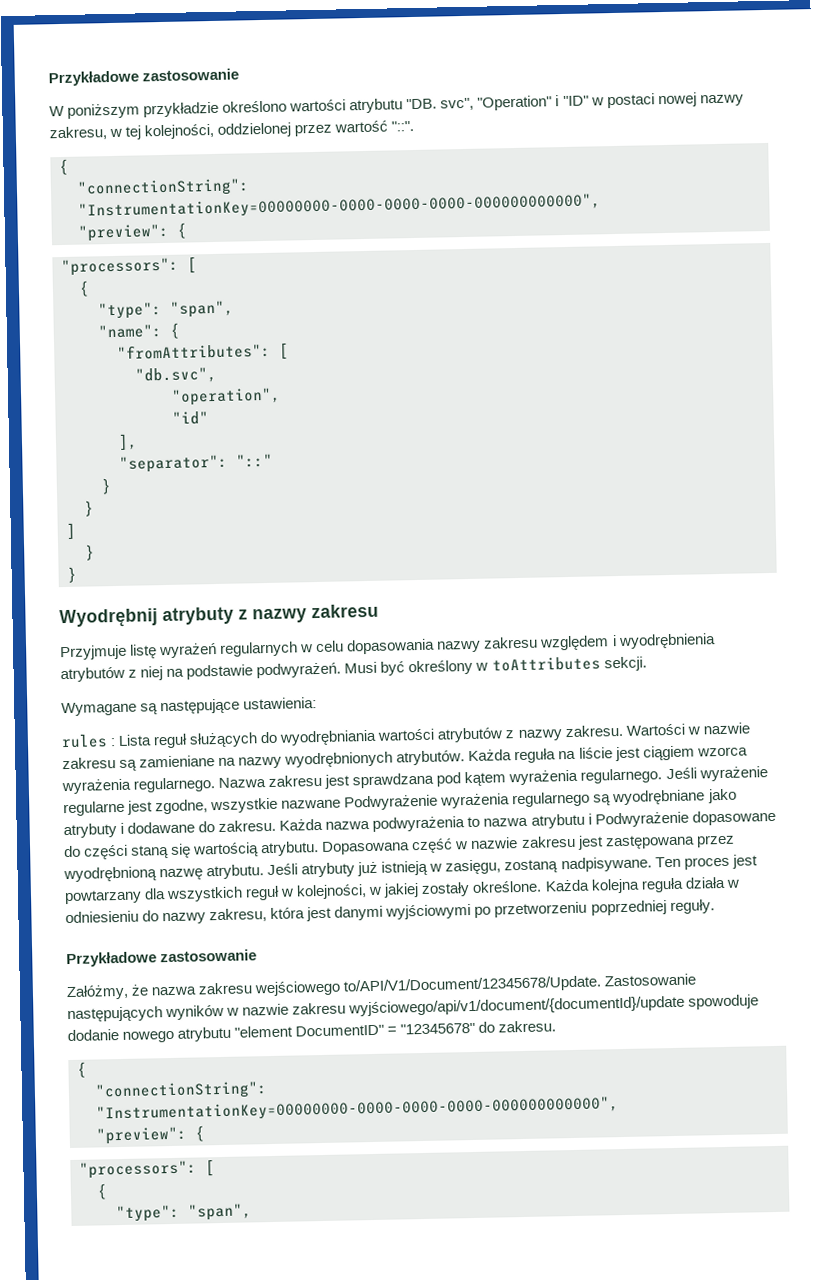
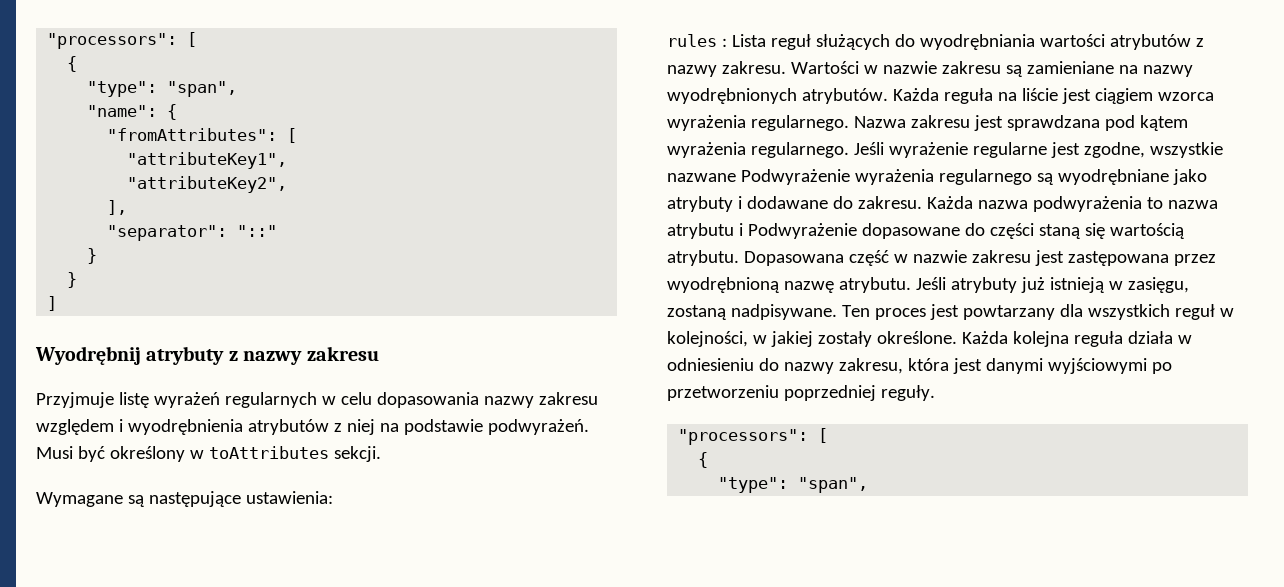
[48,68,240,87] [49,92,744,119] [49,120,415,141] [59,158,69,176] [77,178,601,220] [78,222,187,242] Przykładowe zastosowanie // W poniższym przykładzie określono wartości atrybutu "DB. svc", "Operation" i "ID" w postaci nowej nazwy zakresu, w tej kolejności, oddzielonej przez wartość "::". // { // "connectionString": "InstrumentationKey=00000000-0000-0000-0000-000000000000", // "preview": { // -> (47, 41) none
[135,366,217,384] [171,387,281,406] [172,411,209,425] "db.svc", // "operation", // "id" -> [127,152,288,169] [127,176,288,193] "attributeKey1", // "attributeKey2",
[85,544,95,561] [67,566,77,583] // } // } -> (58, 303) none
[66,949,258,968] [66,973,697,1001] [67,994,760,1023] [67,1020,557,1043] [77,1061,87,1078] [95,1081,619,1123] [96,1125,205,1145] // Przykładowe zastosowanie // Załóżmy, że nazwa zakresu wejściowego to/API/V1/Document/12345678/Update. Zastosowanie następujących wyników w nazwie zakresu wyjściowego/api/v1/document/{documentId}/update spowoduje dodanie nowego atrybutu "element DocumentID" = "12345678" do zakresu. // { // "connectionString": "InstrumentationKey=00000000-0000-0000-0000-000000000000", // "preview": { -> (935, 393) none

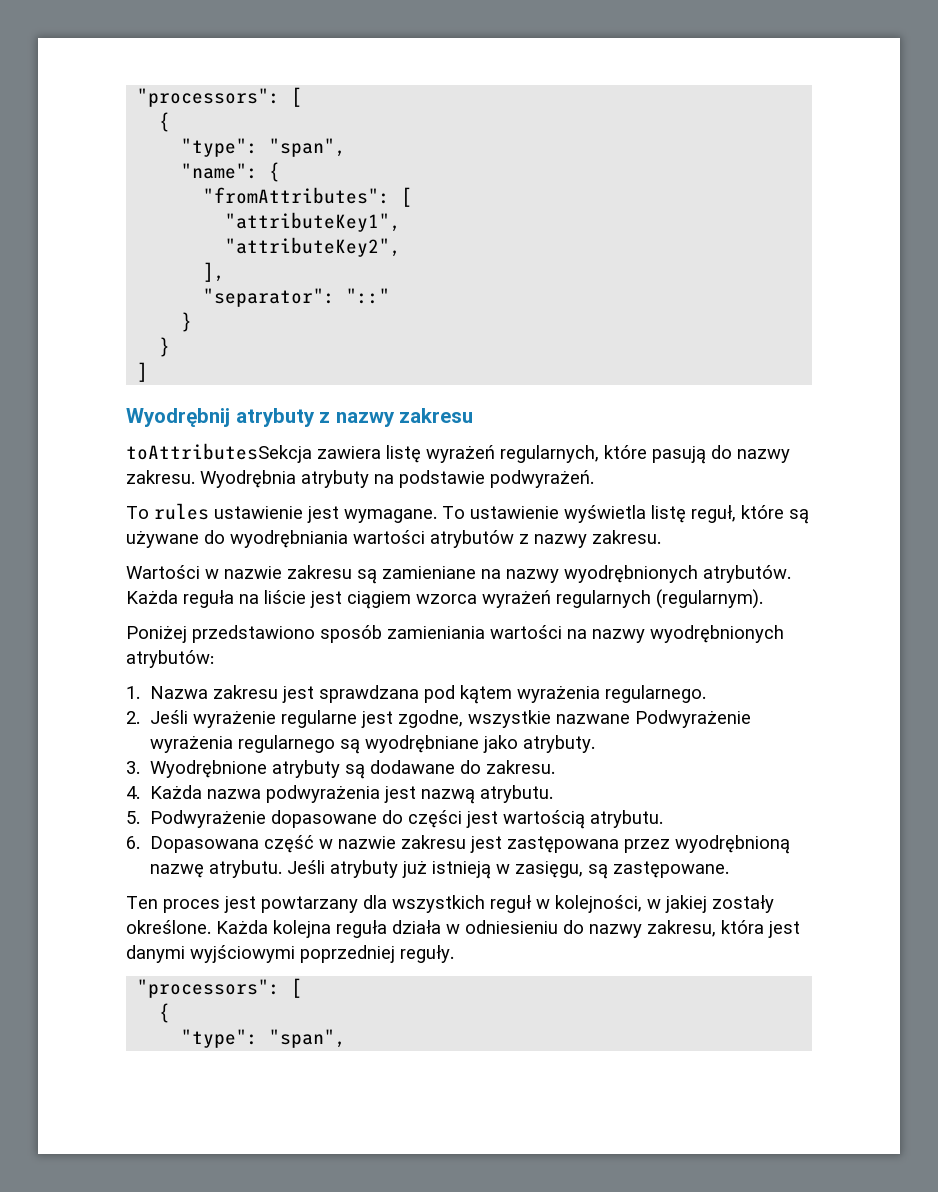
[36,392,598,408] [36,419,589,435] [36,446,381,462] [36,491,333,507] [667,34,890,50] Przyjmuje listę wyrażeń regularnych w celu dopasowania nazwy zakresu względem i wyodrębnienia atrybutów z niej na podstawie podwyrażeń. Musi być określony w toAttributes sekcji. // Wymagane są następujące ustawienia: // rules : Lista reguł służących -> [126,443,790,464] [126,470,594,488] [126,503,809,524] [126,531,199,548] toAttributesSekcja zawiera listę wyrażeń regularnych, które pasują do nazwy zakresu. Wyodrębnia atrybuty na podstawie podwyrażeń. // To rules ustawienie jest wymagane. To ustawienie wyświetla listę reguł, które są używane
(786, 67) none -> (661, 537) //
[667,115,849,131] wyrażenia regularnego. -> [482,589,763,609] [126,625,784,643] [126,650,214,668] [126,686,140,699] wyrażeń regularnych (regularnym). // Poniżej przedstawiono sposób zamieniania wartości na nazwy wyodrębnionych atrybutów: // 1.
(849, 150) none -> [126,711,140,724] // 2.
[667,196,742,212] atrybuty i -> [523,735,596,753] [126,760,366,779] atrybuty. // 3. Wyodrębnione atrybuty są
(922, 202) none -> [126,786,140,799] // 4.
[1146,197,1218,209] [667,223,743,239] to nazwa atrybutu i -> [384,785,554,804] [126,811,140,824] jest nazwą atrybutu. // 5.
[1038,223,1105,239] staną się -> [466,811,499,828] jest
(739, 258) none -> [126,836,140,849] // 6.
[667,304,837,320] zostaną nadpisywane. -> [588,861,730,879] są zastępowane. //
[1151,362,1172,374] [667,385,779,401] po przetworzeniu -> (295, 954) none

